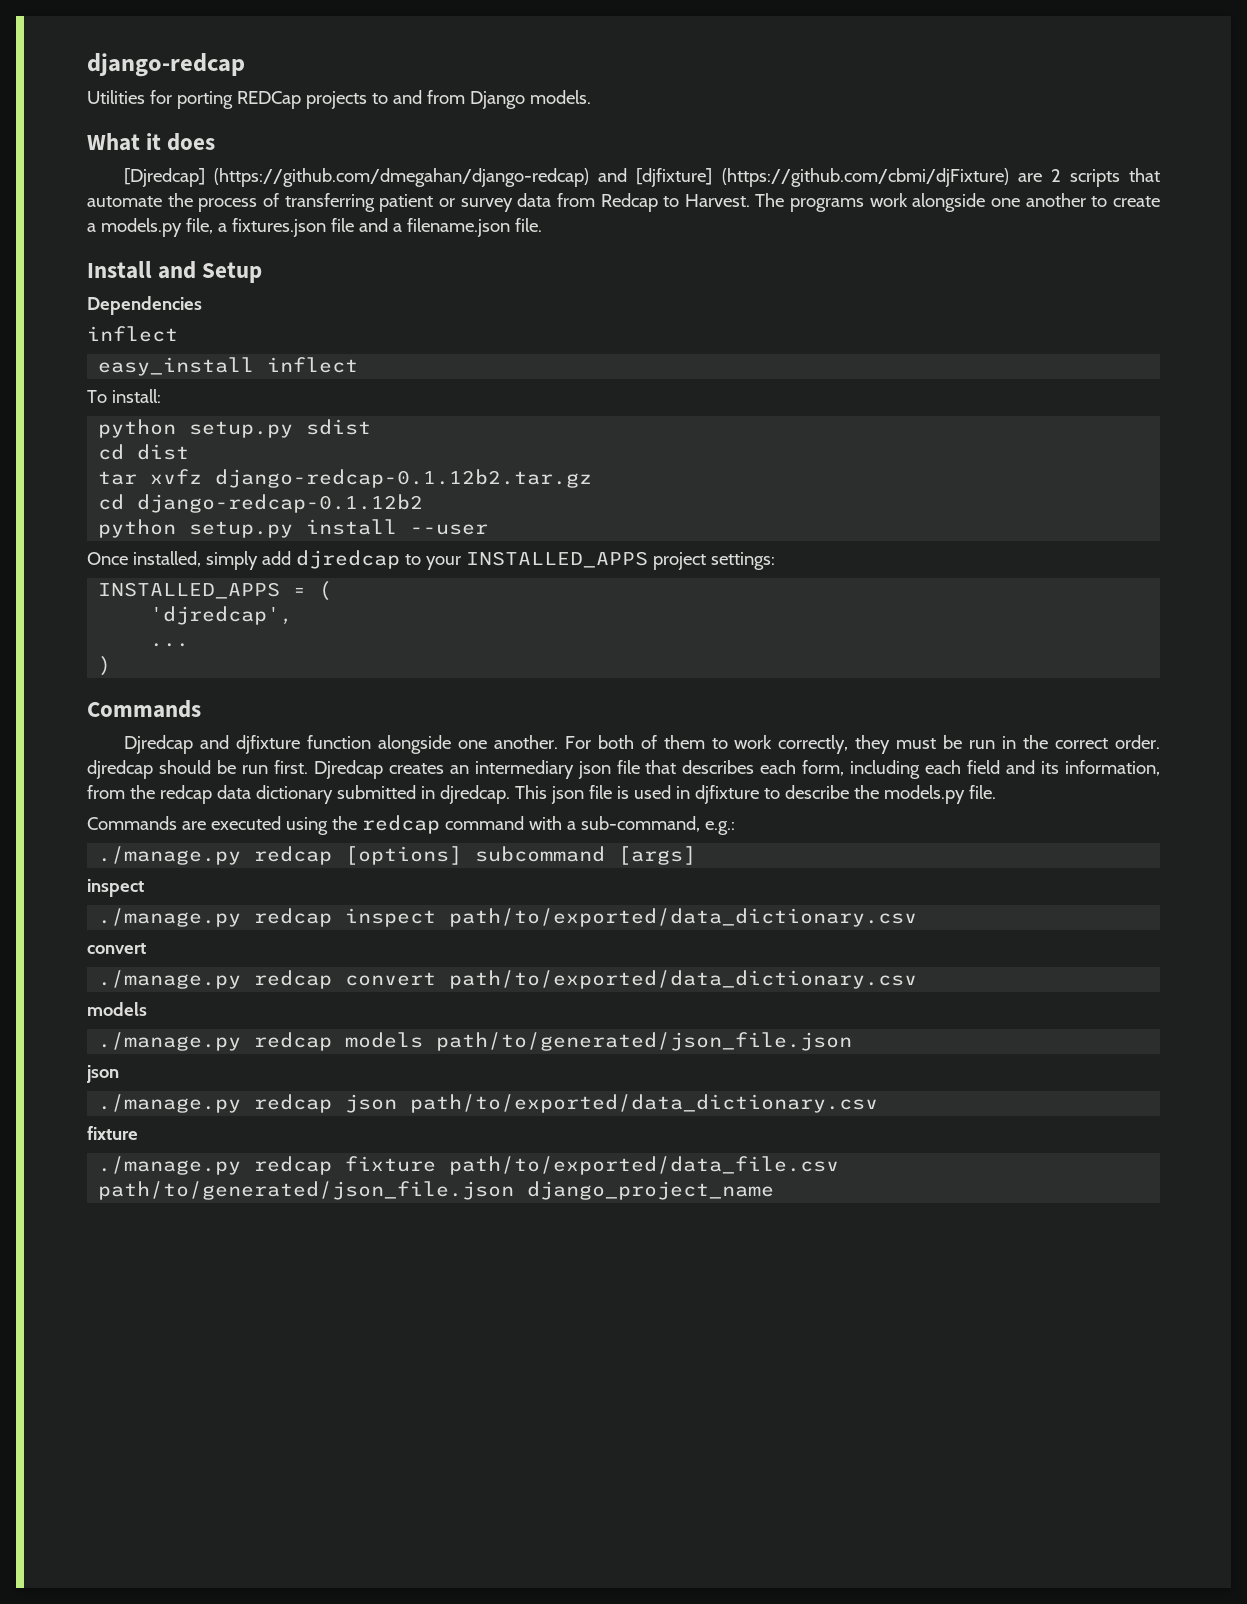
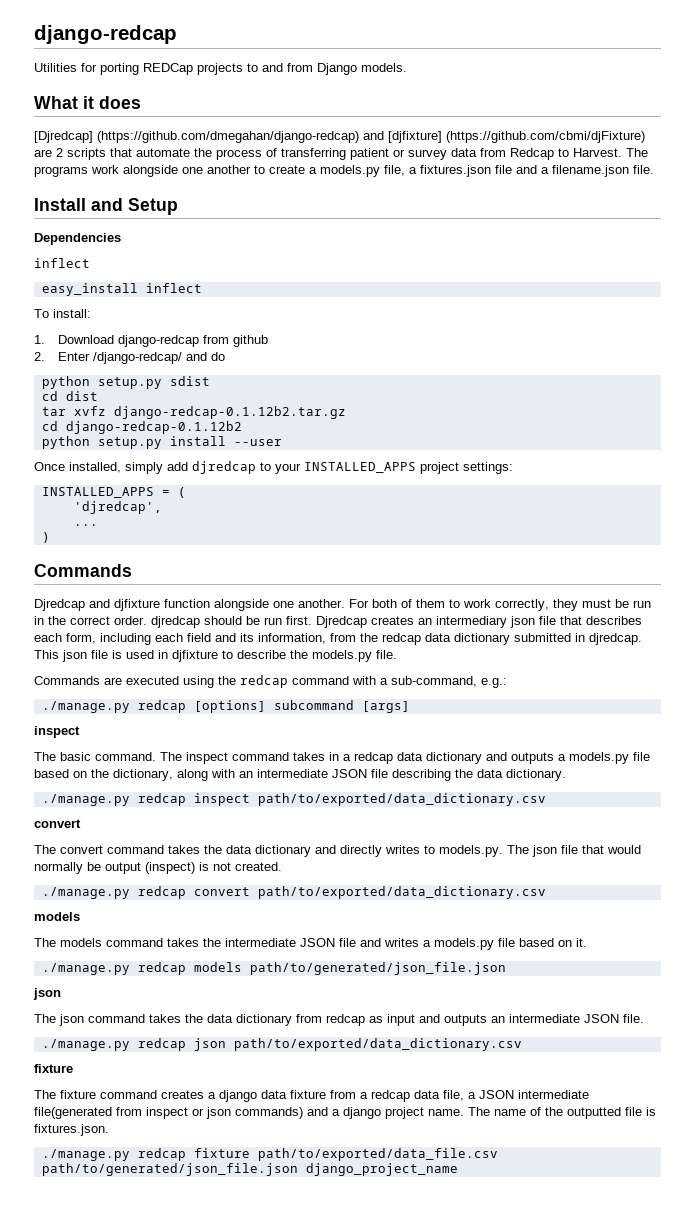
(161, 396) none -> [34,335,269,347] [34,352,226,364] // 1. Download django-redcap from github // 2. Enter /django-redcap/ and do
(144, 888) none -> [34,752,650,764] [34,769,566,781] // The basic command. The inspect command takes in a redcap data dictionary and outputs a models.py file based on the dictionary, along with an intermediate JSON file describing the data dictionary.
(146, 948) none -> [34,845,641,857] [34,862,282,874] // The convert command takes the data dictionary and directly writes to models.py. The json file that would normally be output (inspect) is not created.
(147, 1009) none -> [34,938,587,950] // The models command takes the intermediate JSON file and writes a models.py file based on it.
(119, 1074) none -> [34,1014,644,1026] // The json command takes the data dictionary from redcap as input and outputs an intermediate JSON file.
(138, 1133) none -> [34,1090,589,1102] [34,1107,656,1119] [34,1124,109,1136] // The fixture command creates a django data fixture from a redcap data file, a JSON intermediate file(generated from inspect or json commands) and a django project name. The name of the outputted file is fixtures.json.

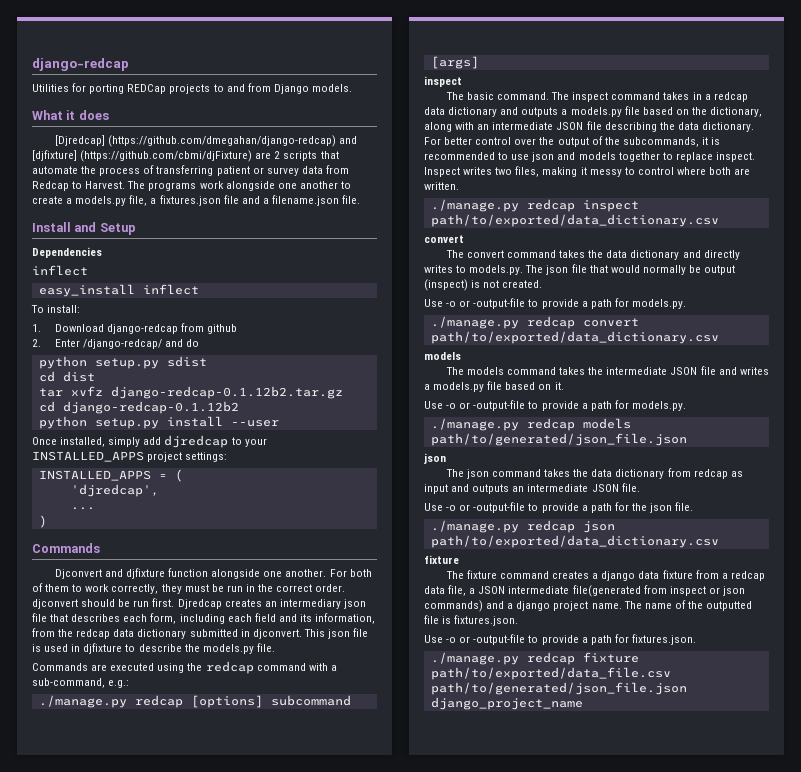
[34,599,85,611] Djredcap -> [54,569,102,579] Djconvert
[151,616,200,628] djredcap -> [32,599,78,609] djconvert
[589,633,642,645] djredcap. -> [252,629,302,639] djconvert.
(566, 775) none -> [424,136,721,147] [424,152,755,162] [424,166,751,177] [424,182,459,190] For better control over the output of the subcommands, it is recommended to use json and models together to replace inspect. Inspect writes two files, making it messy to control where both are written.
(282, 866) none -> [424,298,686,309] // Use -o or -output-file to provide a path for models.py.
(587, 942) none -> [424,400,686,411] // Use -o or -output-file to provide a path for models.py.
(644, 1018) none -> [424,502,694,513] // Use -o or -output-file to provide a path for the json file.
(109, 1130) none -> [424,634,696,645] // Use -o or -output-file to provide a path for fixtures.json.

